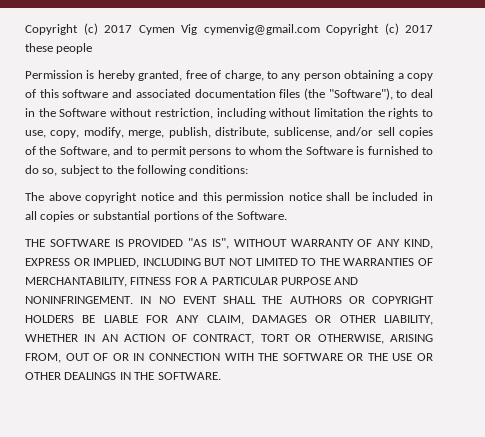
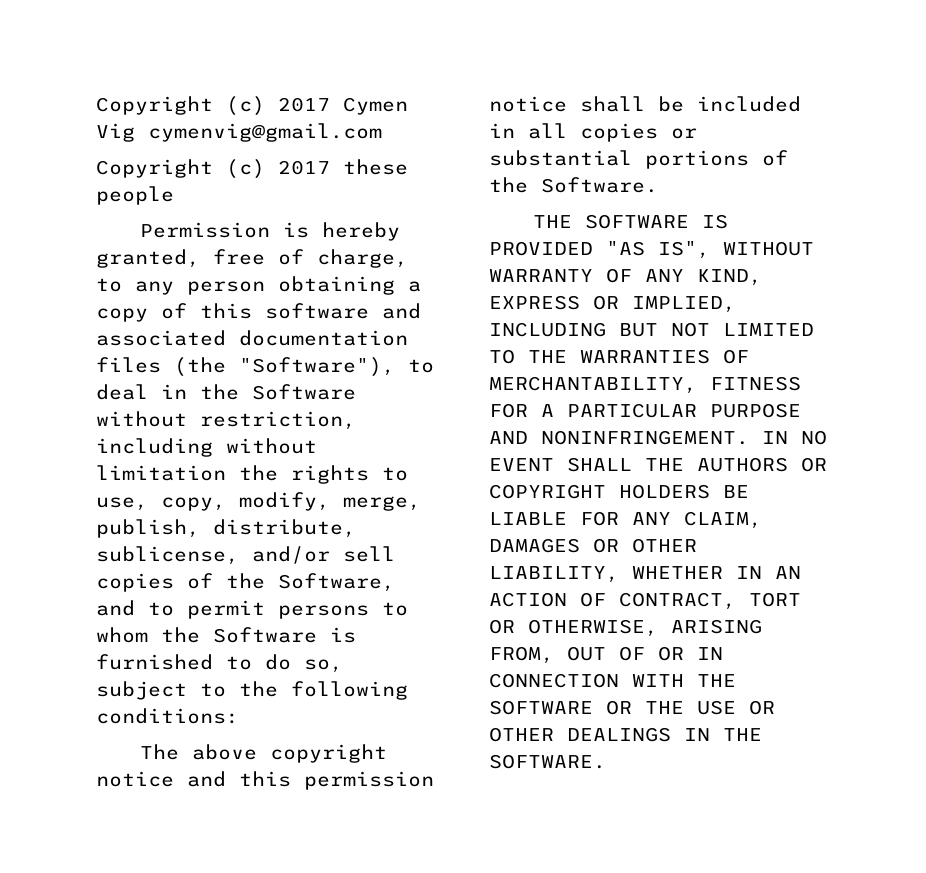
(320, 29) none -> (382, 132) //

